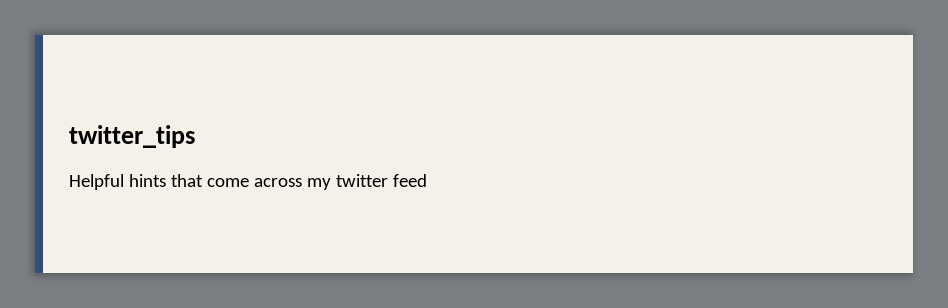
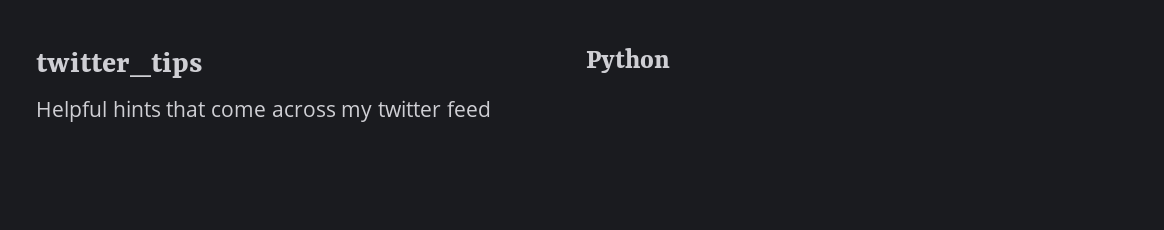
(427, 180) none -> [586,48,670,73] // Python

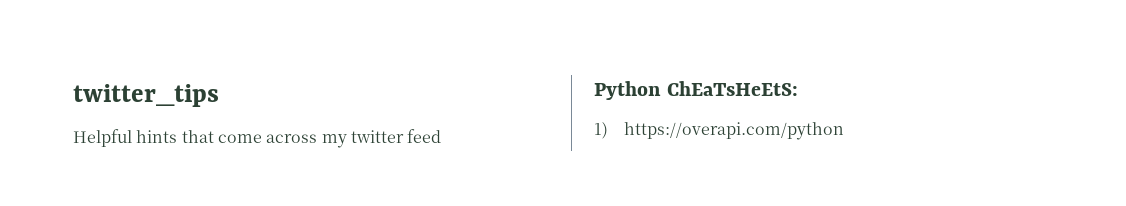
(670, 60) none -> [667,81,799,96] [594,122,845,140] ChEaTsHeEtS: // 1) https://overapi.com/python

